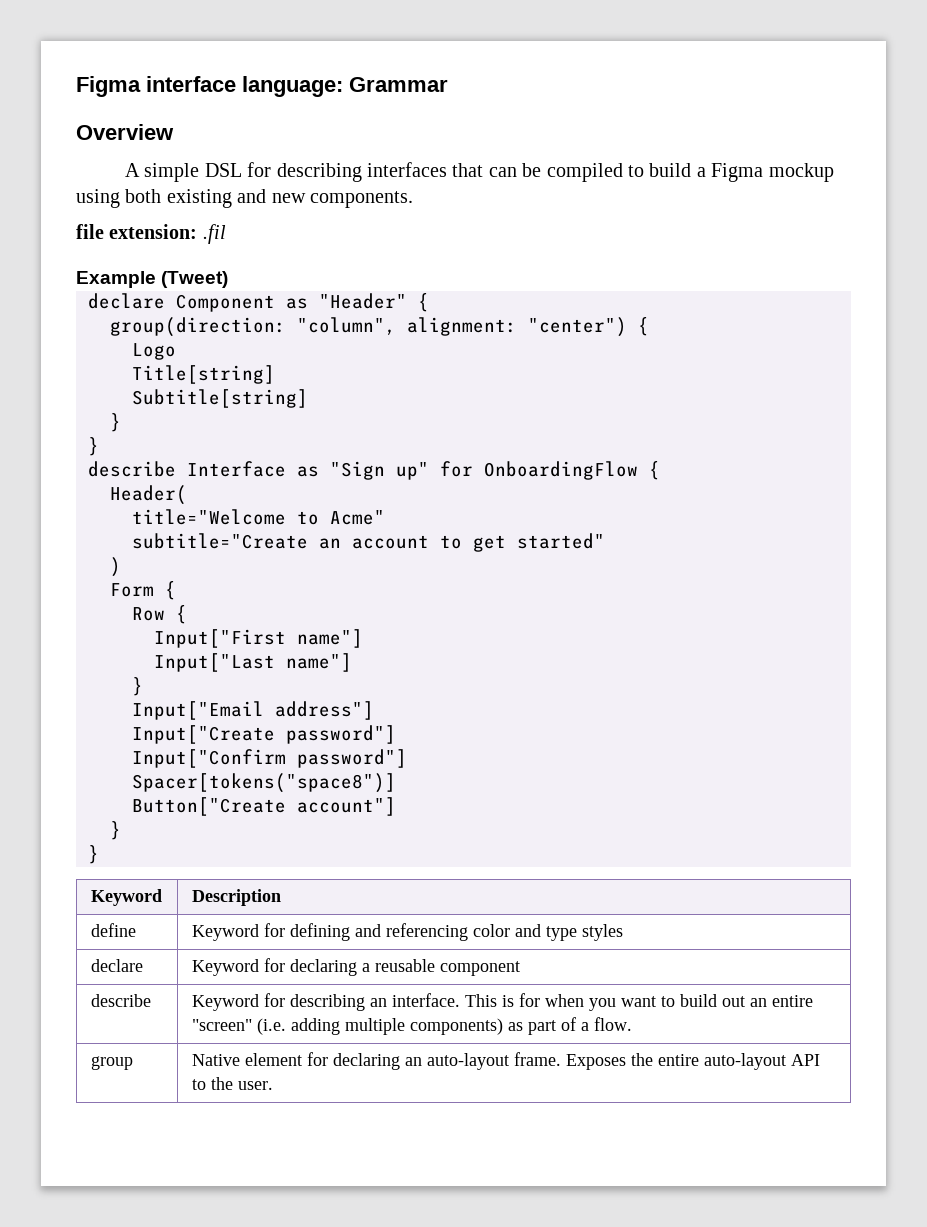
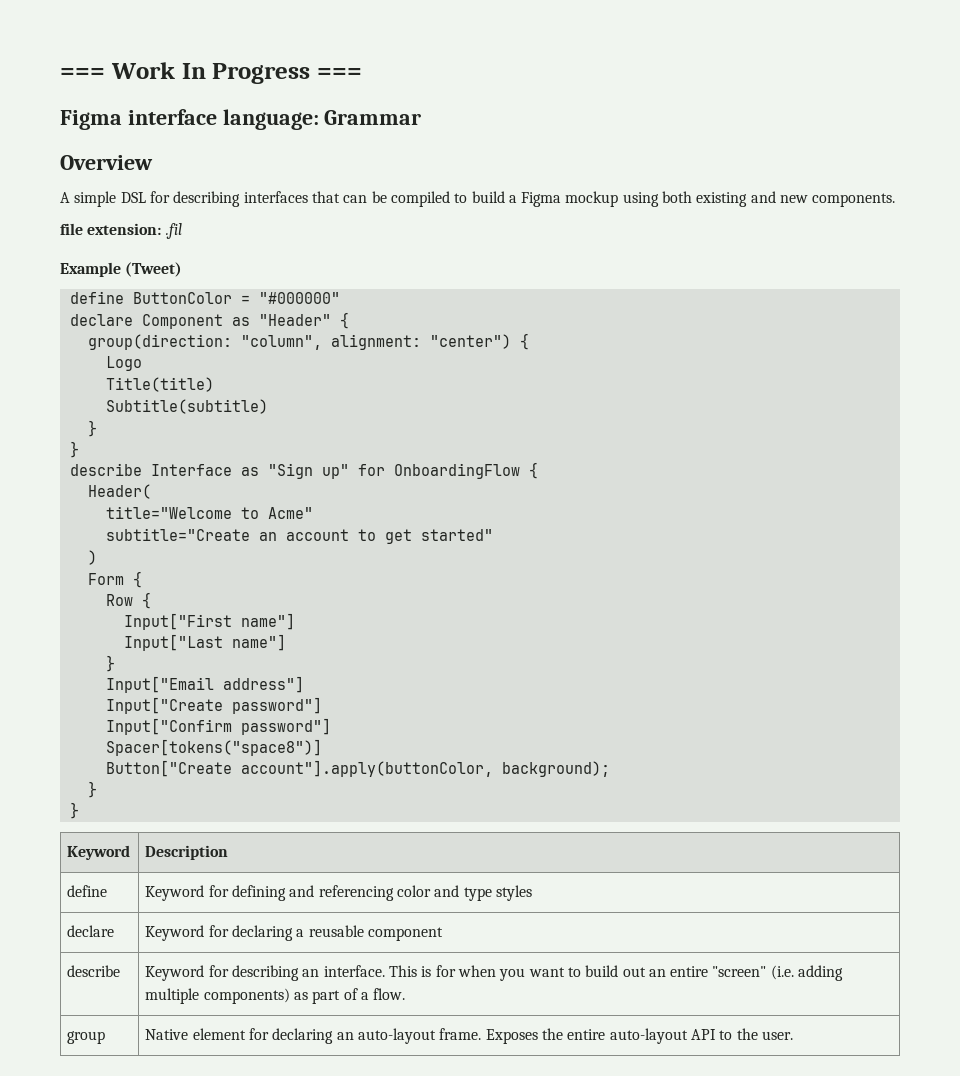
(76, 86) none -> [60,62,362,84] === Work In Progress === //
(229, 279) none -> [69,291,340,304] // define ButtonColor = "#000000"
[132,365,275,384] [132,389,308,408] Title[string] // Subtitle[string] -> [105,377,214,392] [105,399,268,414] Title(title) // Subtitle(subtitle)
[297,797,396,816] account"] -> [240,760,610,777] account"].apply(buttonColor, background);

